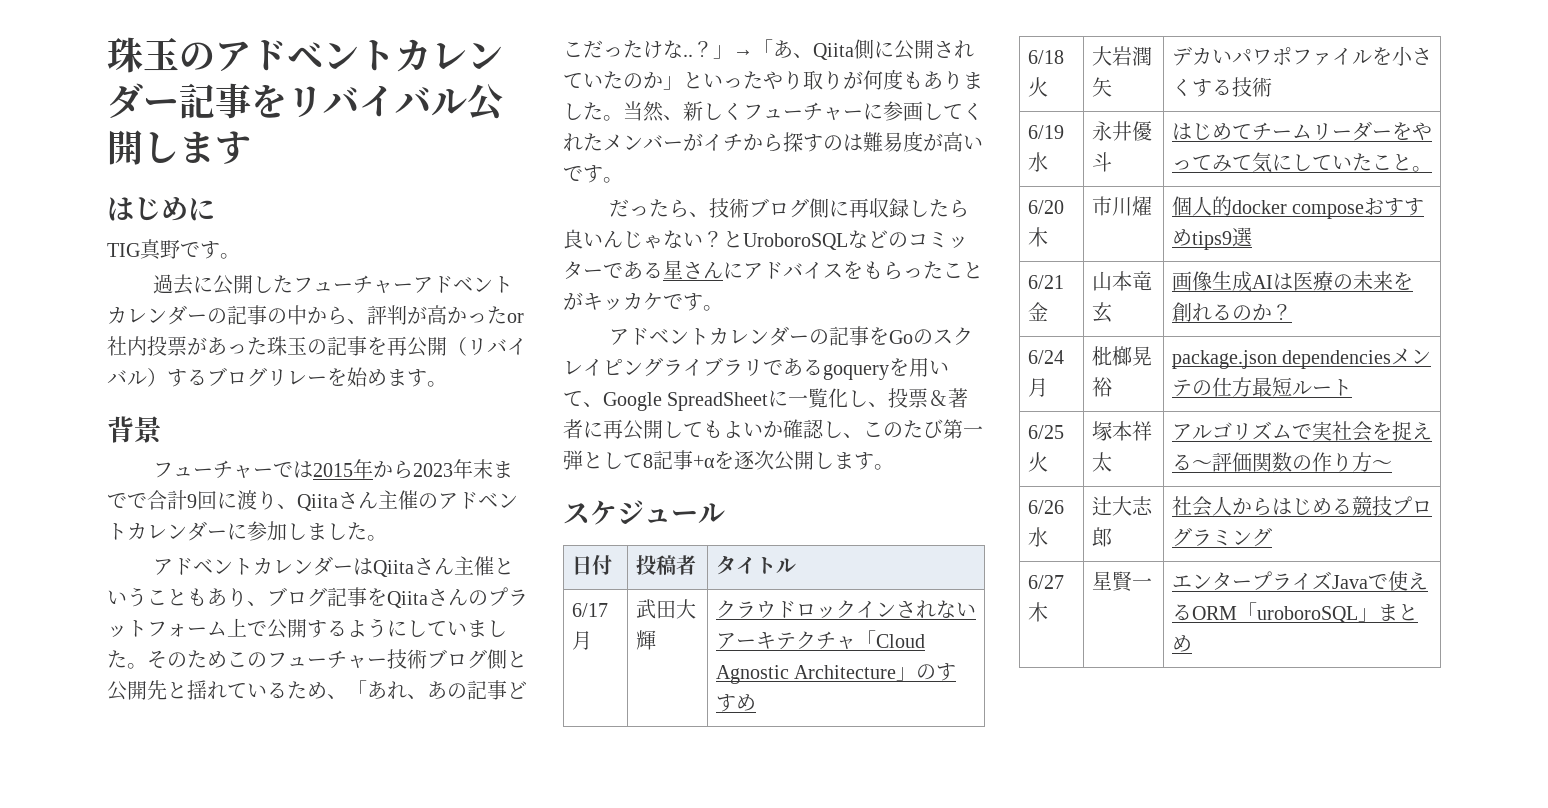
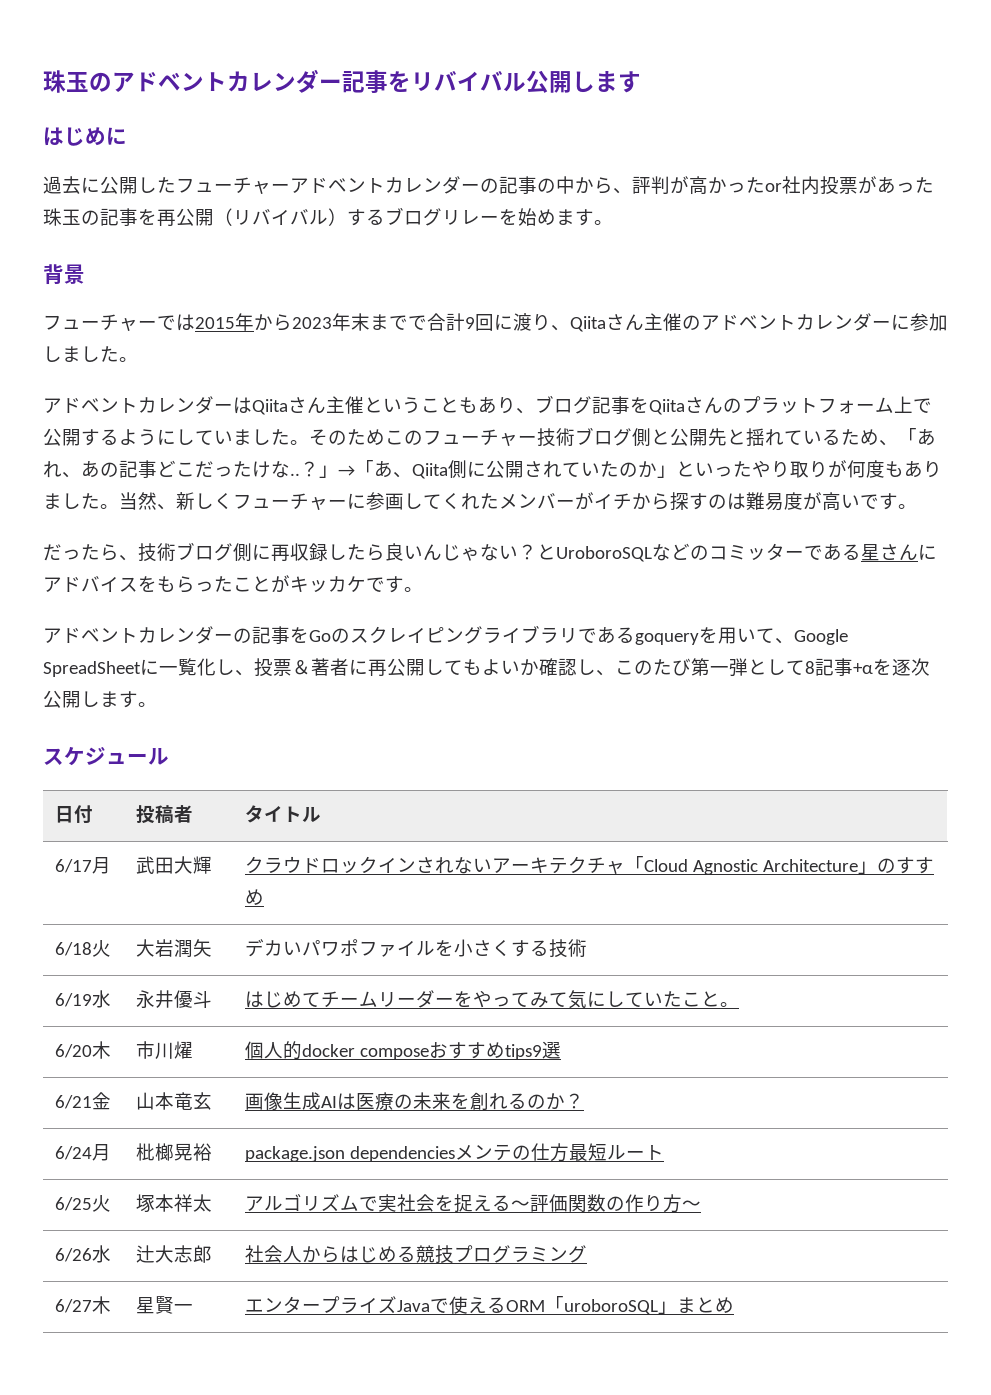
[107,239,240,260] // TIG真野です。 -> (127, 136) none

